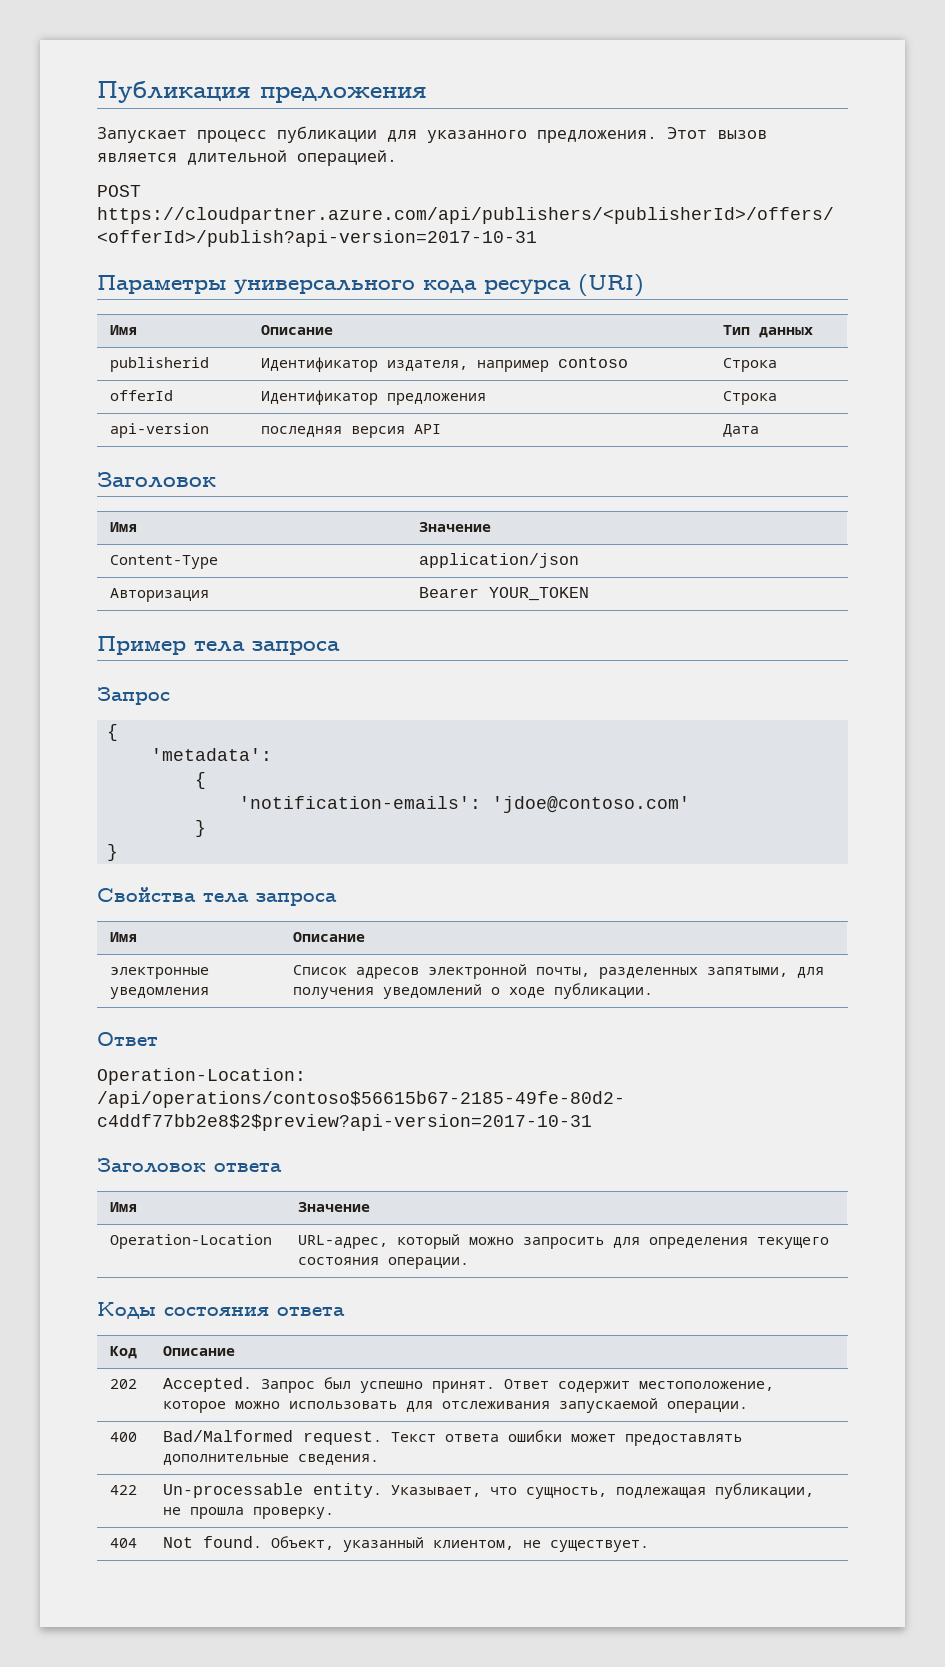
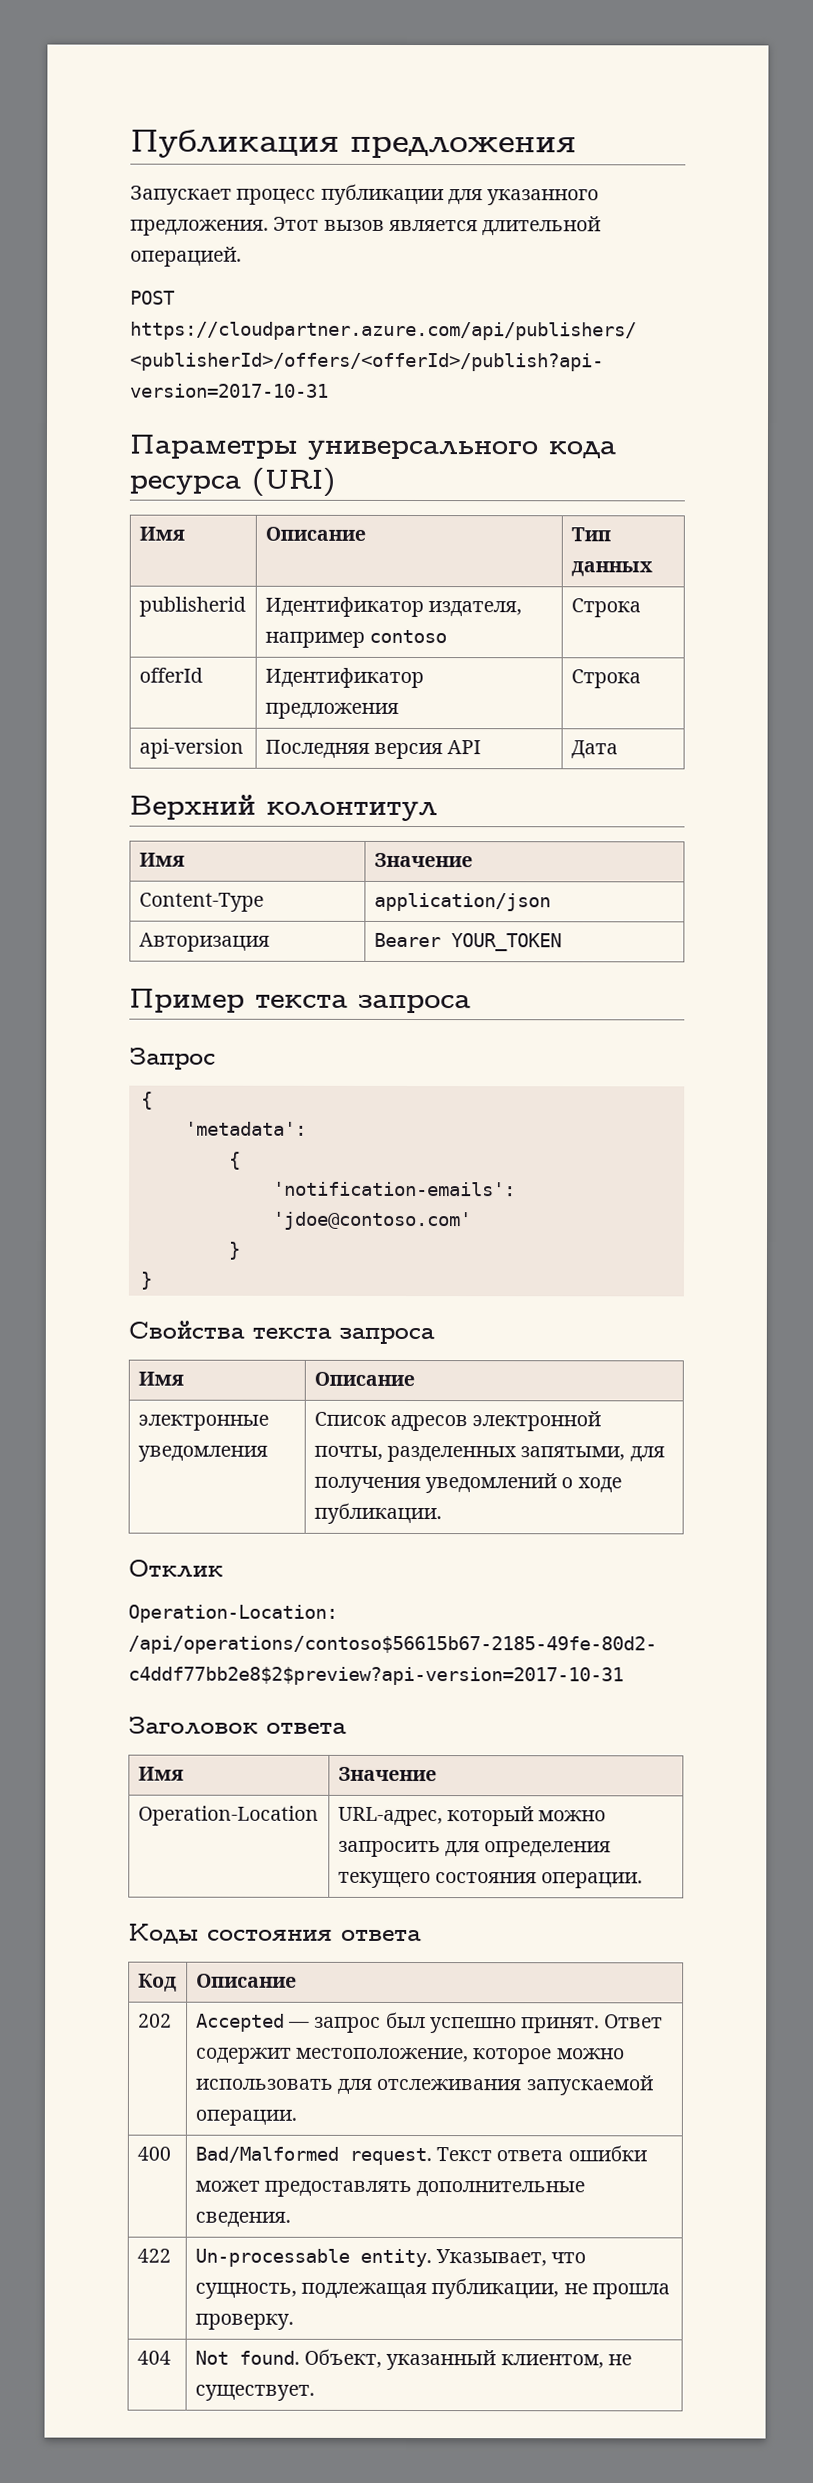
[260,426,342,437] последняя -> [264,739,370,758] Последняя
[97,472,216,488] Заголовок -> [129,794,438,822] Верхний колонтитул
[194,641,245,652] тела -> [255,994,348,1008] текста
[203,893,249,903] тела -> [252,1327,332,1339] текста
[97,1032,158,1046] Ответ -> [128,1559,223,1578] Отклик
[162,1377,315,1393] Accepted. Запрос -> [195,2013,382,2033] Accepted — запрос

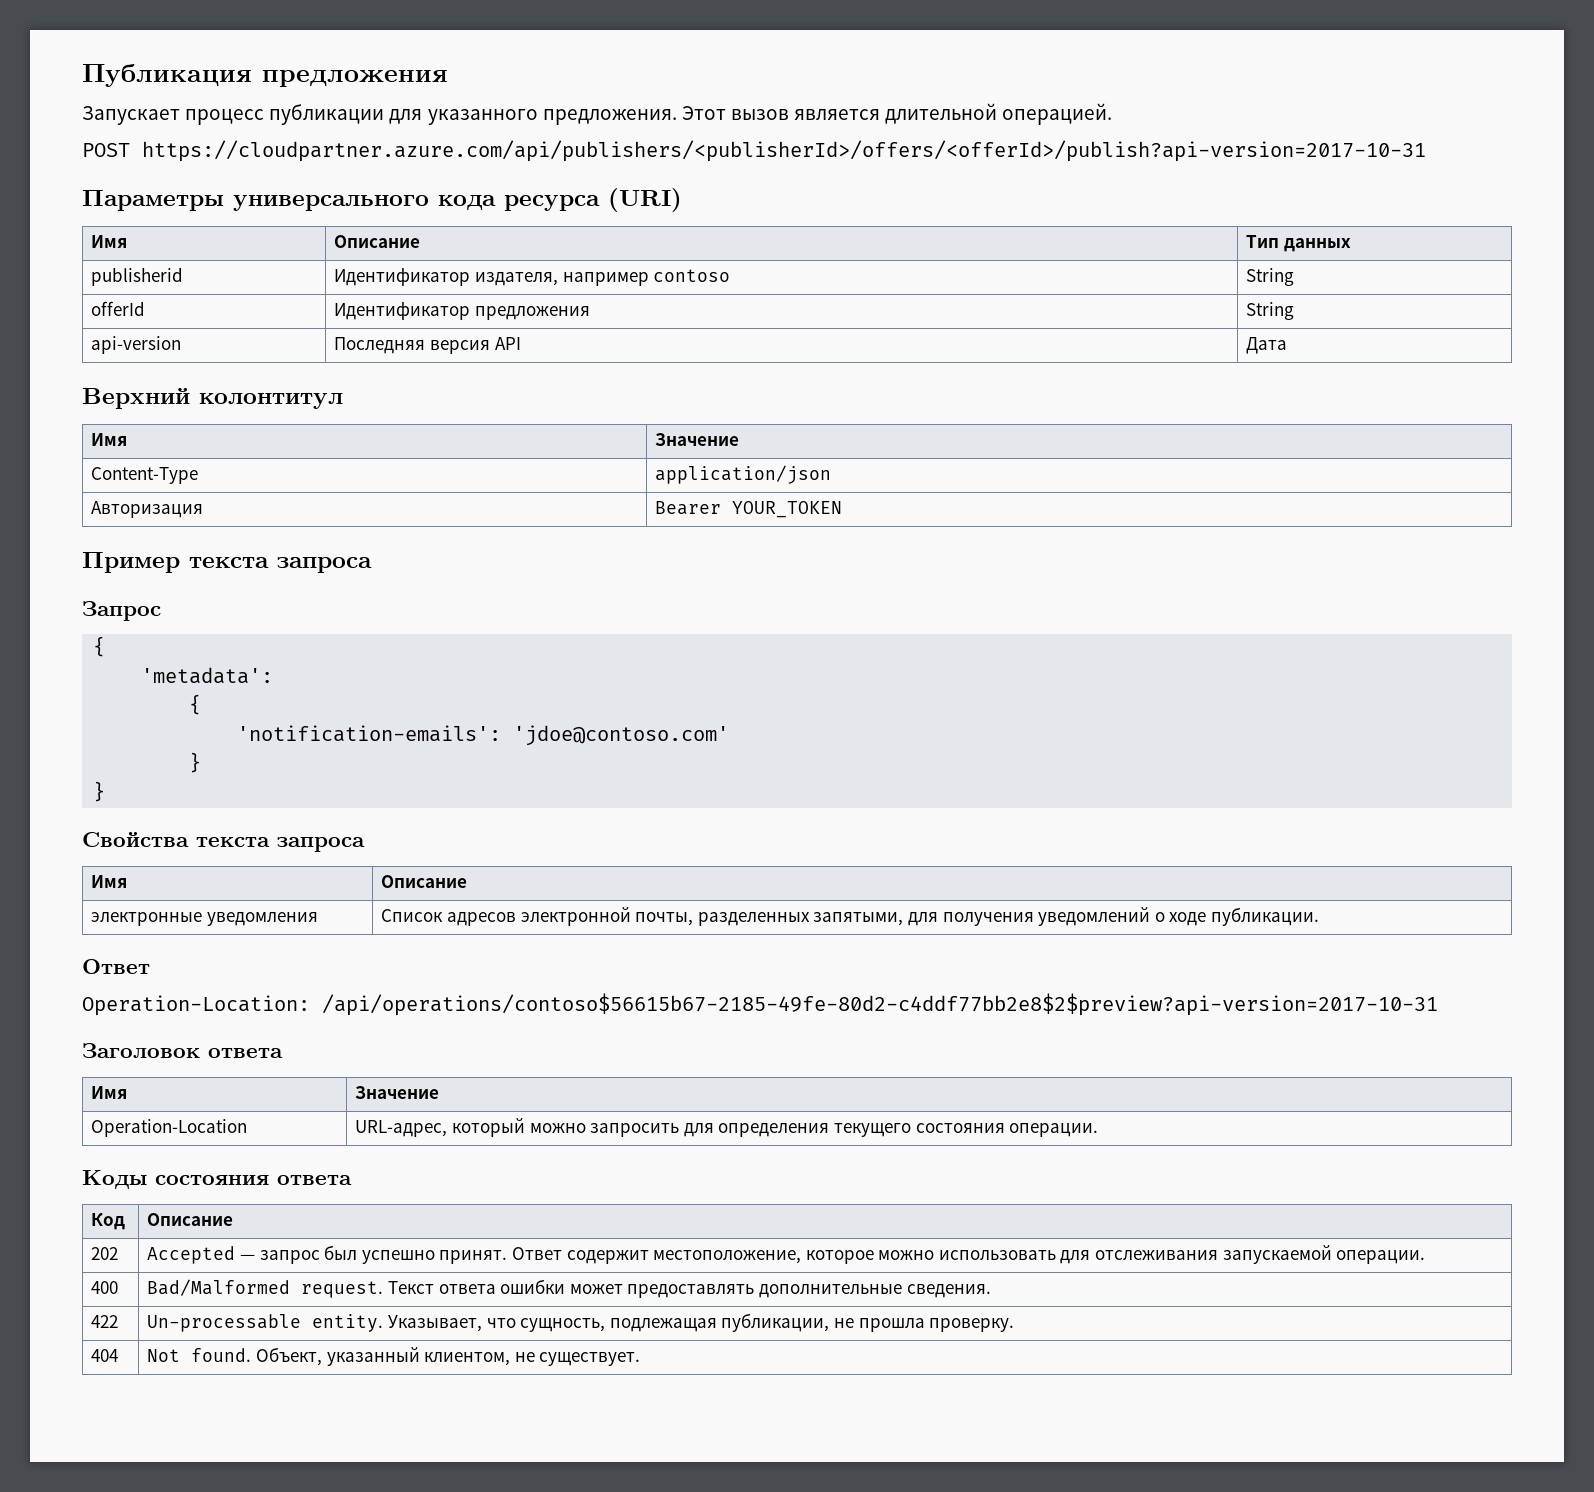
[570,598,641,618] Строка -> [1246,268,1295,286] String
[570,669,641,689] Строка -> [1246,302,1295,320] String
[128,1559,223,1578] Отклик -> [82,959,150,974] Ответ

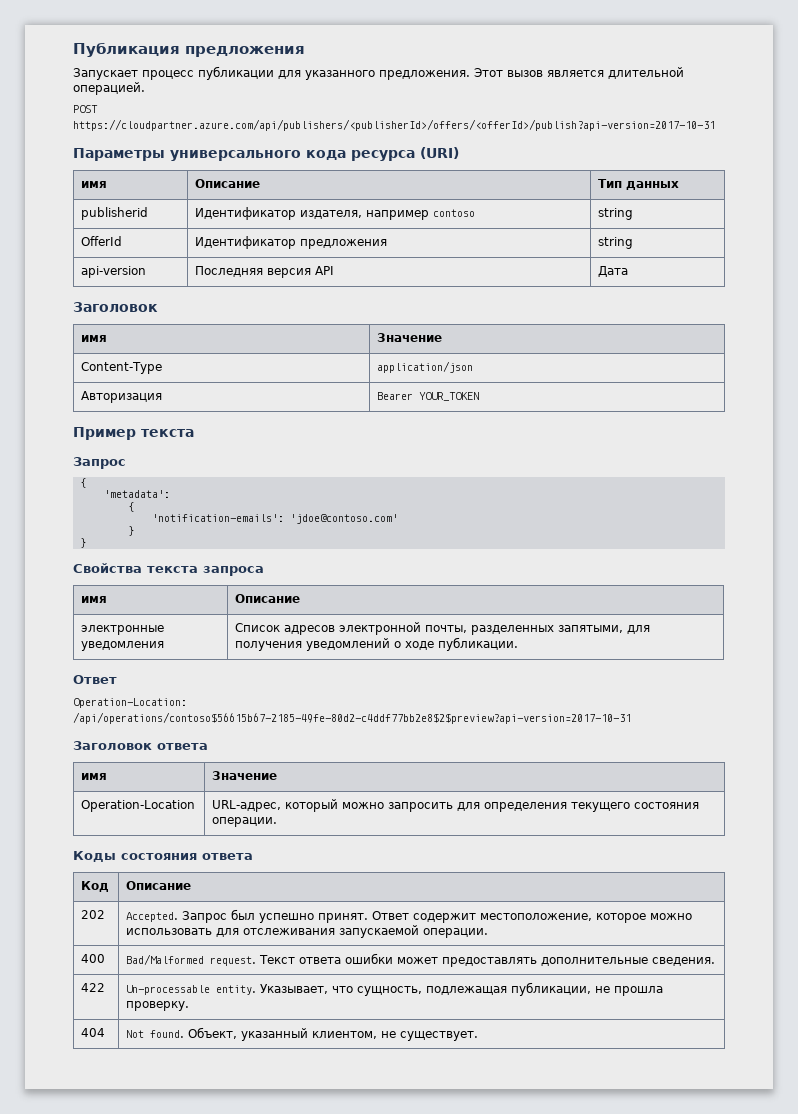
[91,235,128,248] Имя -> [81,181,108,188] имя
[1246,268,1295,286] [91,301,146,316] String // offerId -> [598,208,634,220] [81,236,123,246] string // OfferId
[1246,302,1295,320] String -> [598,237,634,249] string
[82,388,343,409] [91,433,128,446] Верхний колонтитул // Имя -> [73,302,158,312] [81,335,108,342] Заголовок // имя
[277,557,372,573] запроса -> (194, 433) none
[91,875,128,888] Имя -> [81,596,108,603] имя
[91,1086,128,1099] Имя -> [81,773,108,780] имя
[147,1246,320,1264] Accepted — запрос -> [126,911,228,923] Accepted. Запрос

